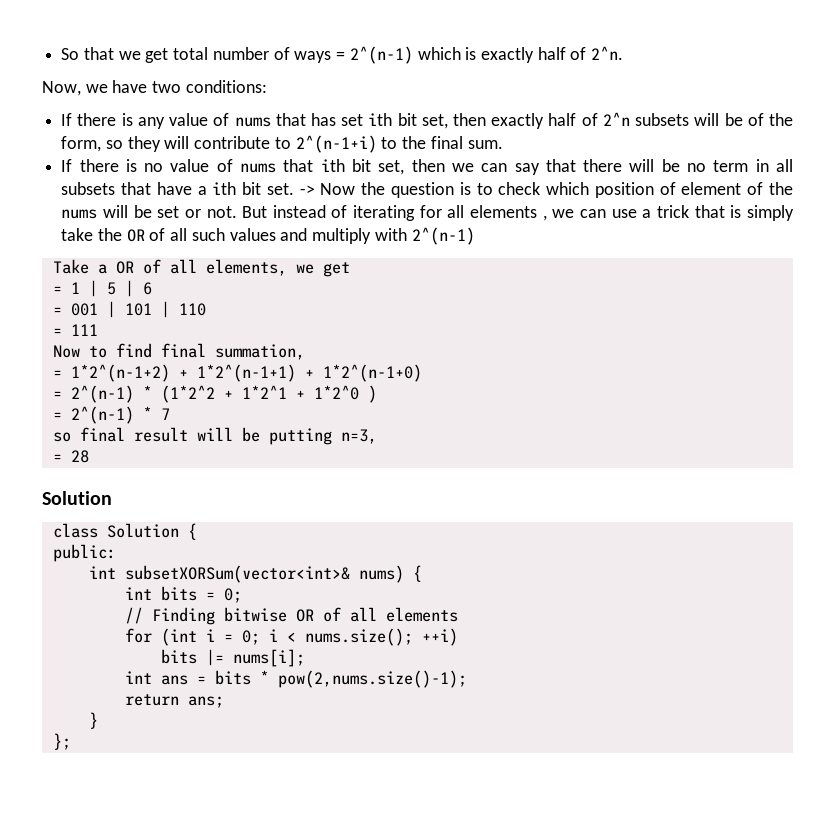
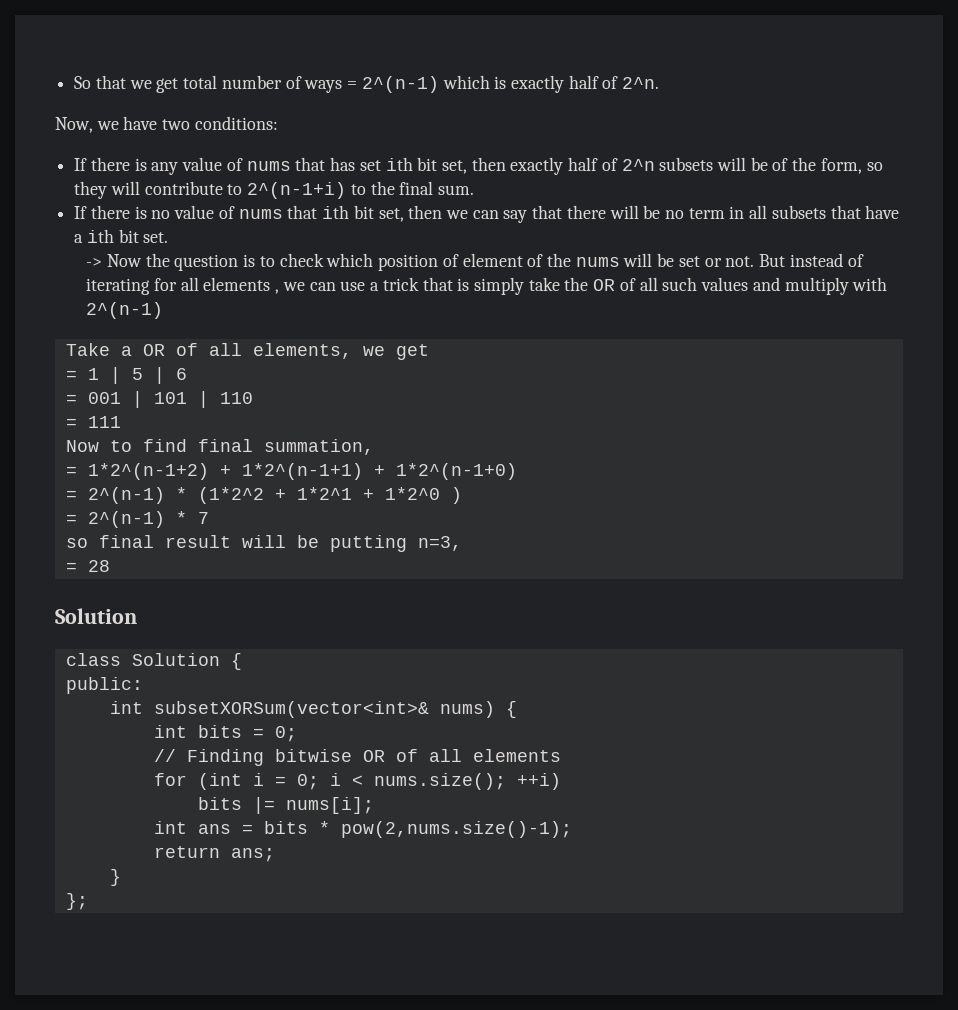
(294, 189) none -> (169, 237) //

